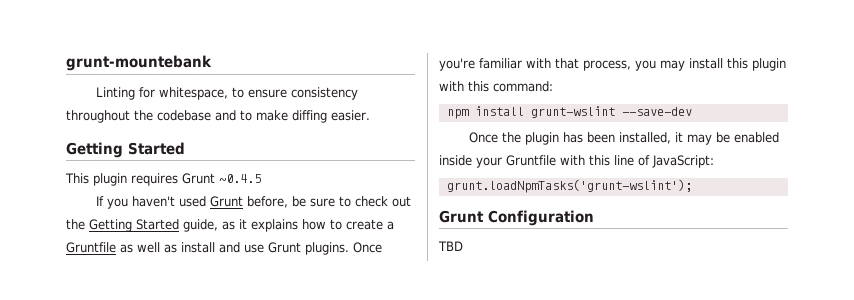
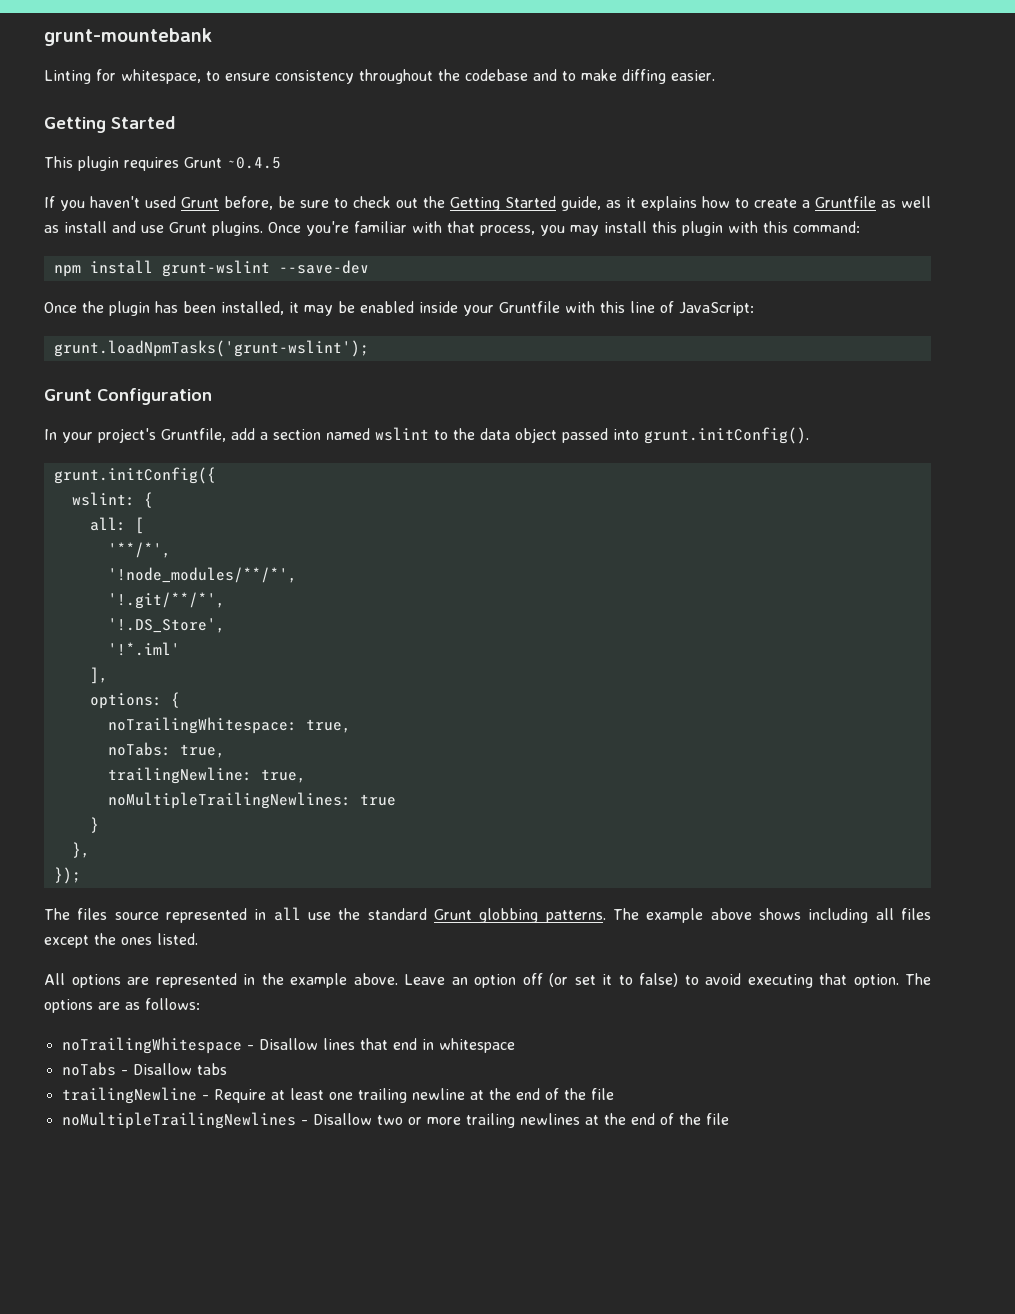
[438,241,463,251] TBD -> [44,427,809,444] [53,467,216,484] [71,492,153,508] [89,517,144,534] [107,542,171,558] [107,567,297,583] [107,592,225,609] [107,618,225,633] [107,642,180,656] [89,667,108,684] [89,692,180,709] [107,717,351,734] [107,742,225,758] [107,767,306,784] [107,792,396,809] [89,817,99,833] [71,842,90,858] [53,867,81,884] [44,907,932,923] [44,933,198,948] [44,973,931,988] [44,998,200,1013] [61,1037,515,1054] [61,1062,227,1076] [61,1087,614,1104] [61,1112,729,1129] In your project's Gruntfile, add a section named wslint to the data object passed into grunt.initConfig(). // grunt.initConfig({ // wslint: { // all: [ // '**/*', // '!node_modules/**/*', // '!.git/**/*', // '!.DS_Store', // '!*.iml' // ], // options: { // noTrailingWhitespace: true, // noTabs: true, // trailingNewline: true, // noMultipleTrailingNewlines: true // } // }, // }); // The files source represented in all use the standard Grunt globbing patterns. The example above shows including all files except the ones listed. // All options are represented in the example above. Leave an option off (or set it to false) to avoid executing that option. The options are as follows: // noTrailingWhitespace - Disallow lines that end in whitespace // noTabs - Disallow tabs // trailingNewline - Require at least one trailing newline at the end of the file // noMultipleTrailingNewlines - Disallow two or more trailing newlines at the end of the file

